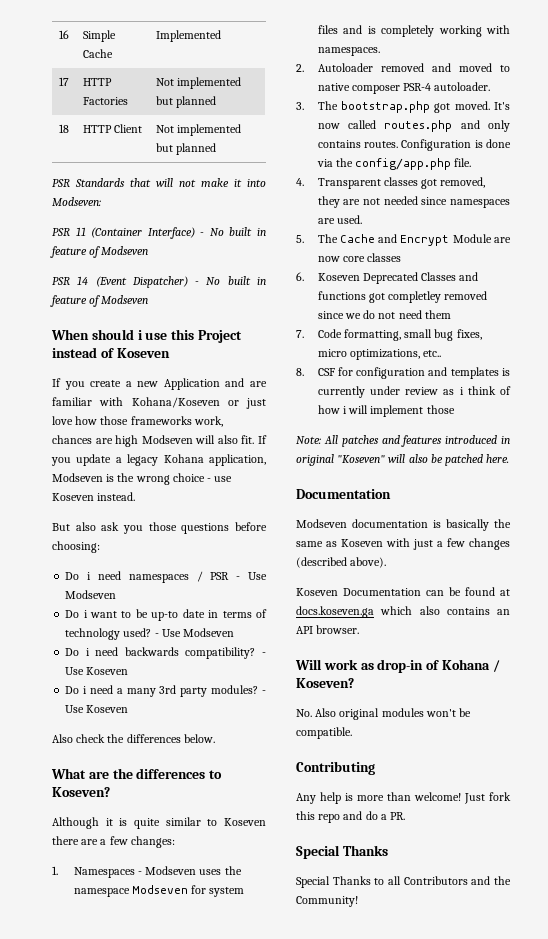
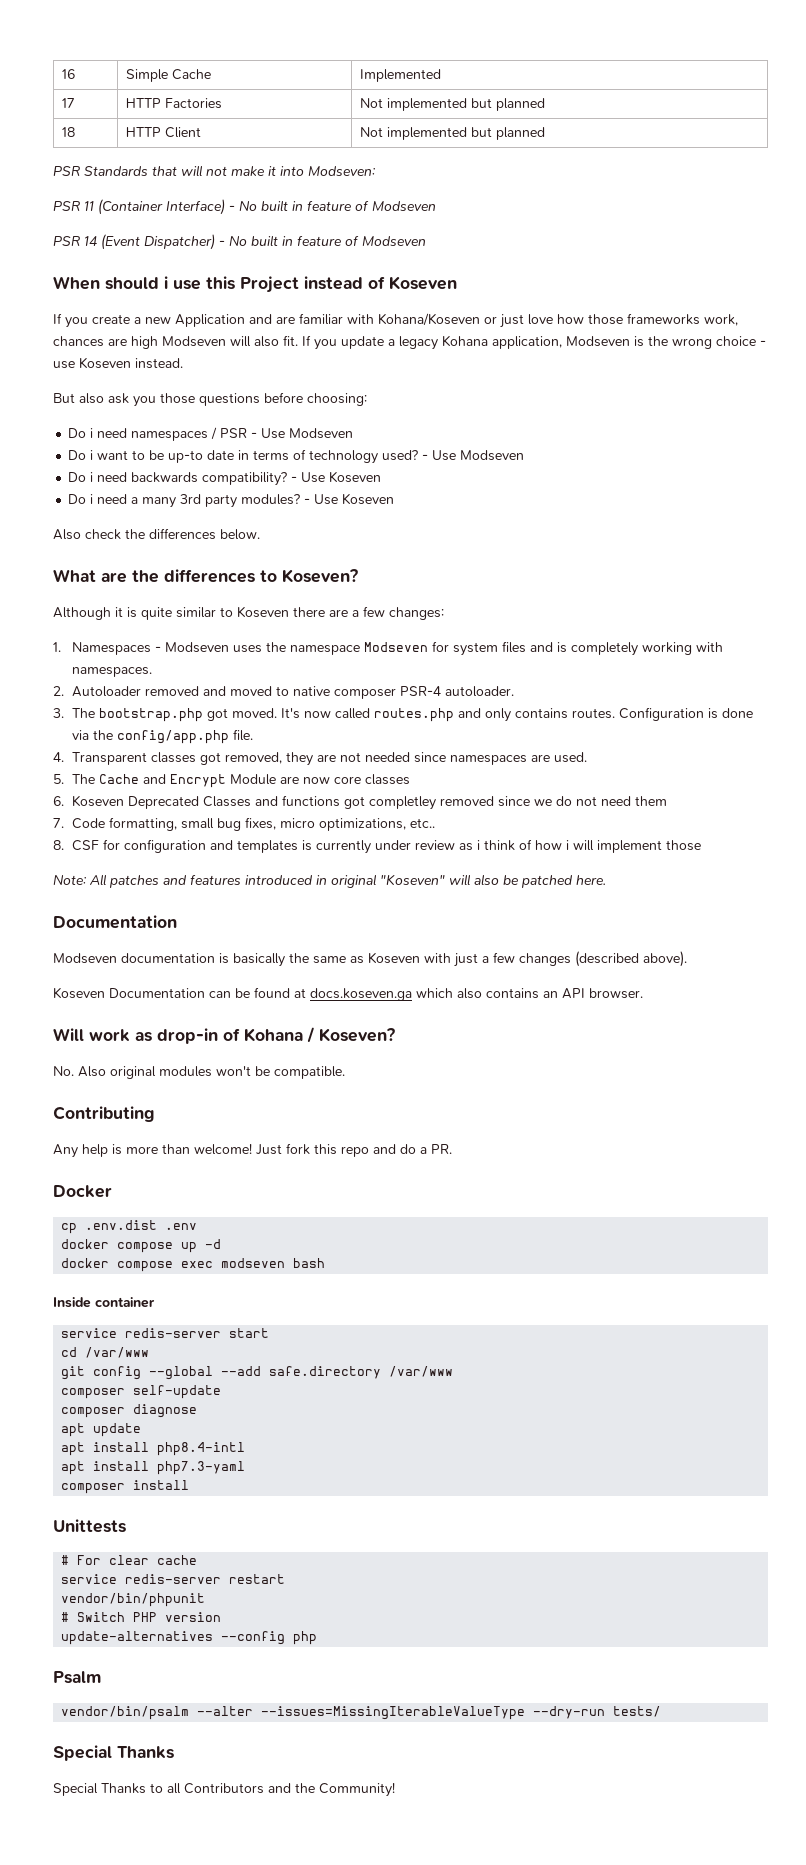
(406, 816) none -> [53,1185,112,1198] [61,1220,198,1234] [61,1239,222,1253] [61,1258,326,1272] [53,1297,155,1308] [61,1328,270,1338] [61,1347,150,1358] [61,1366,454,1380] [61,1385,222,1399] [61,1404,198,1418] [61,1423,142,1437] [61,1442,246,1456] [61,1461,246,1475] [61,1480,190,1494] [53,1519,126,1533] [61,1555,198,1565] [61,1574,286,1584] [61,1593,206,1607] [61,1612,222,1622] [61,1631,318,1645] [53,1671,101,1684] [61,1706,662,1720] // Docker // cp .env.dist .env // docker compose up -d // docker compose exec modseven bash // Inside container // service redis-server start // cd /var/www // git config --global --add safe.directory /var/www // composer self-update // composer diagnose // apt update // apt install php8.4-intl // apt install php7.3-yaml // composer install // Unittests // # For clear cache // service redis-server restart // vendor/bin/phpunit // # Switch PHP version // update-alternatives --config php // Psalm // vendor/bin/psalm --alter --issues=MissingIterableValueType --dry-run tests/

